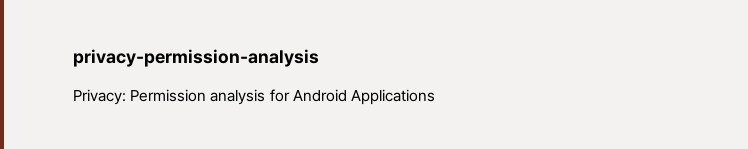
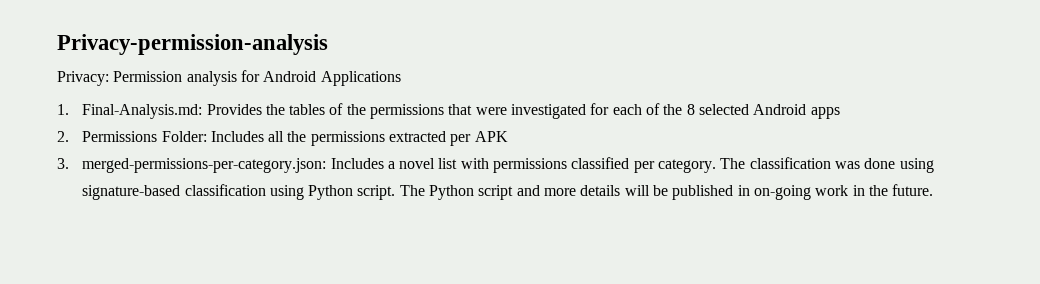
[73,49,319,67] privacy-permission-analysis -> [57,34,328,55] Privacy-permission-analysis
(435, 97) none -> [57,103,840,119] [57,131,508,146] [57,157,934,173] [82,184,934,200] // 1. Final-Analysis.md: Provides the tables of the permissions that were investigated for each of the 8 selected Android apps // 2. Permissions Folder: Includes all the permissions extracted per APK // 3. merged-permissions-per-category.json: Includes a novel list with permissions classified per category. The classification was done using signature-based classification using Python script. The Python script and more details will be published in on-going work in the future.

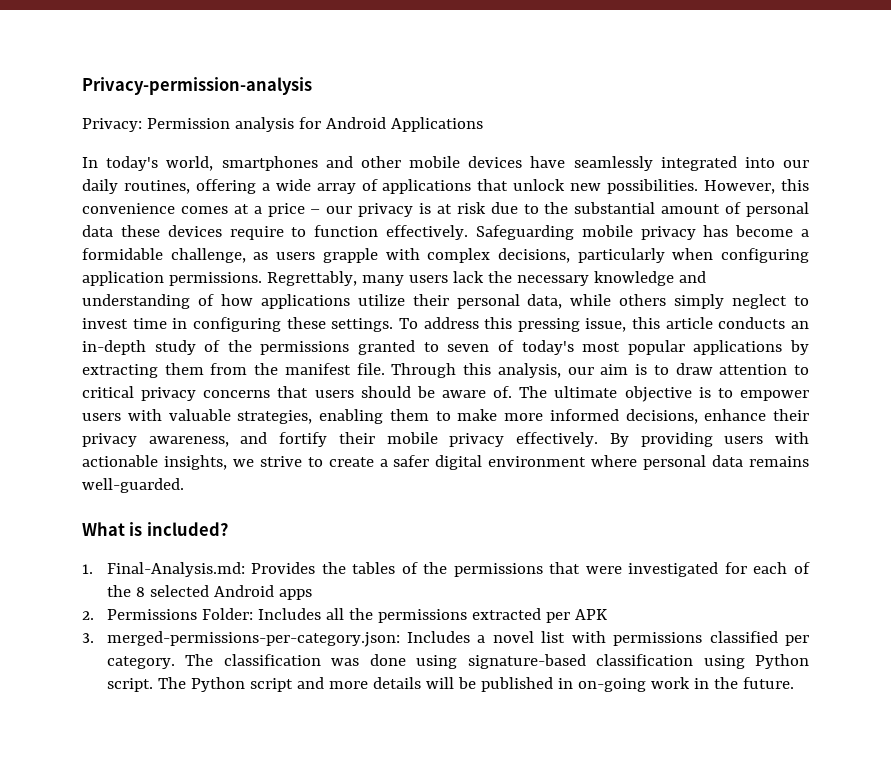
(401, 78) none -> [82,156,809,171] [82,179,809,194] [82,202,809,217] [82,225,809,240] [82,248,809,263] [82,271,706,286] [82,294,809,309] [82,317,809,332] [82,340,810,355] [82,363,810,378] [82,386,809,402] [82,409,809,424] [82,432,810,447] [82,455,809,470] [82,478,184,493] [82,522,228,536] // In today's world, smartphones and other mobile devices have seamlessly integrated into our daily routines, offering a wide array of applications that unlock new possibilities. However, this convenience comes at a price – our privacy is at risk due to the substantial amount of personal data these devices require to function effectively. Safeguarding mobile privacy has become a formidable challenge, as users grapple with complex decisions, particularly when configuring application permissions. Regrettably, many users lack the necessary knowledge and understanding of how applications utilize their personal data, while others simply neglect to invest time in configuring these settings. To address this pressing issue, this article conducts an in-depth study of the permissions granted to seven of today's most popular applications by extracting them from the manifest file. Through this analysis, our aim is to draw attention to critical privacy concerns that users should be aware of. The ultimate objective is to empower users with valuable strategies, enabling them to make more informed decisions, enhance their privacy awareness, and fortify their mobile privacy effectively. By providing users with actionable insights, we strive to create a safer digital environment where personal data remains well-guarded. // What is included?

